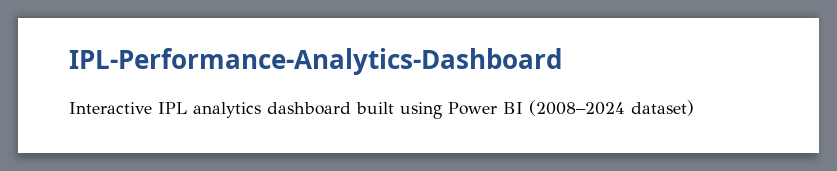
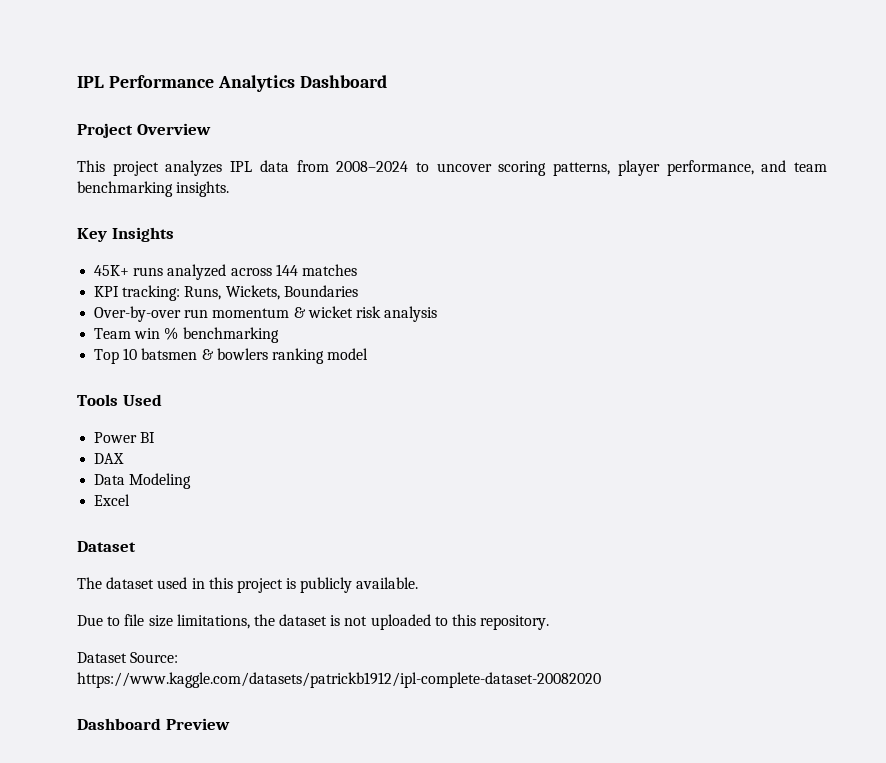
[69,48,562,75] [69,100,694,119] IPL-Performance-Analytics-Dashboard // Interactive IPL analytics dashboard built using Power BI (2008–2024 dataset) -> [77,75,387,92] [77,123,211,138] [77,160,827,176] [77,181,230,197] [77,227,174,242] [94,264,357,280] [94,285,358,301] [94,306,438,322] [94,327,279,343] [94,348,369,364] [77,394,162,406] [94,432,156,443] [94,453,125,464] [94,473,192,489] [94,494,131,506] [77,541,136,552] [77,577,419,593] [77,614,550,630] [77,652,179,663] [77,672,601,688] [77,718,230,730] IPL Performance Analytics Dashboard // Project Overview // This project analyzes IPL data from 2008–2024 to uncover scoring patterns, player performance, and team benchmarking insights. // Key Insights // 45K+ runs analyzed across 144 matches // KPI tracking: Runs, Wickets, Boundaries // Over-by-over run momentum & wicket risk analysis // Team win % benchmarking // Top 10 batsmen & bowlers ranking model // Tools Used // Power BI // DAX // Data Modeling // Excel // Dataset // The dataset used in this project is publicly available. // Due to file size limitations, the dataset is not uploaded to this repository. // Dataset Source: // https://www.kaggle.com/datasets/patrickb1912/ipl-complete-dataset-20082020 // Dashboard Preview

